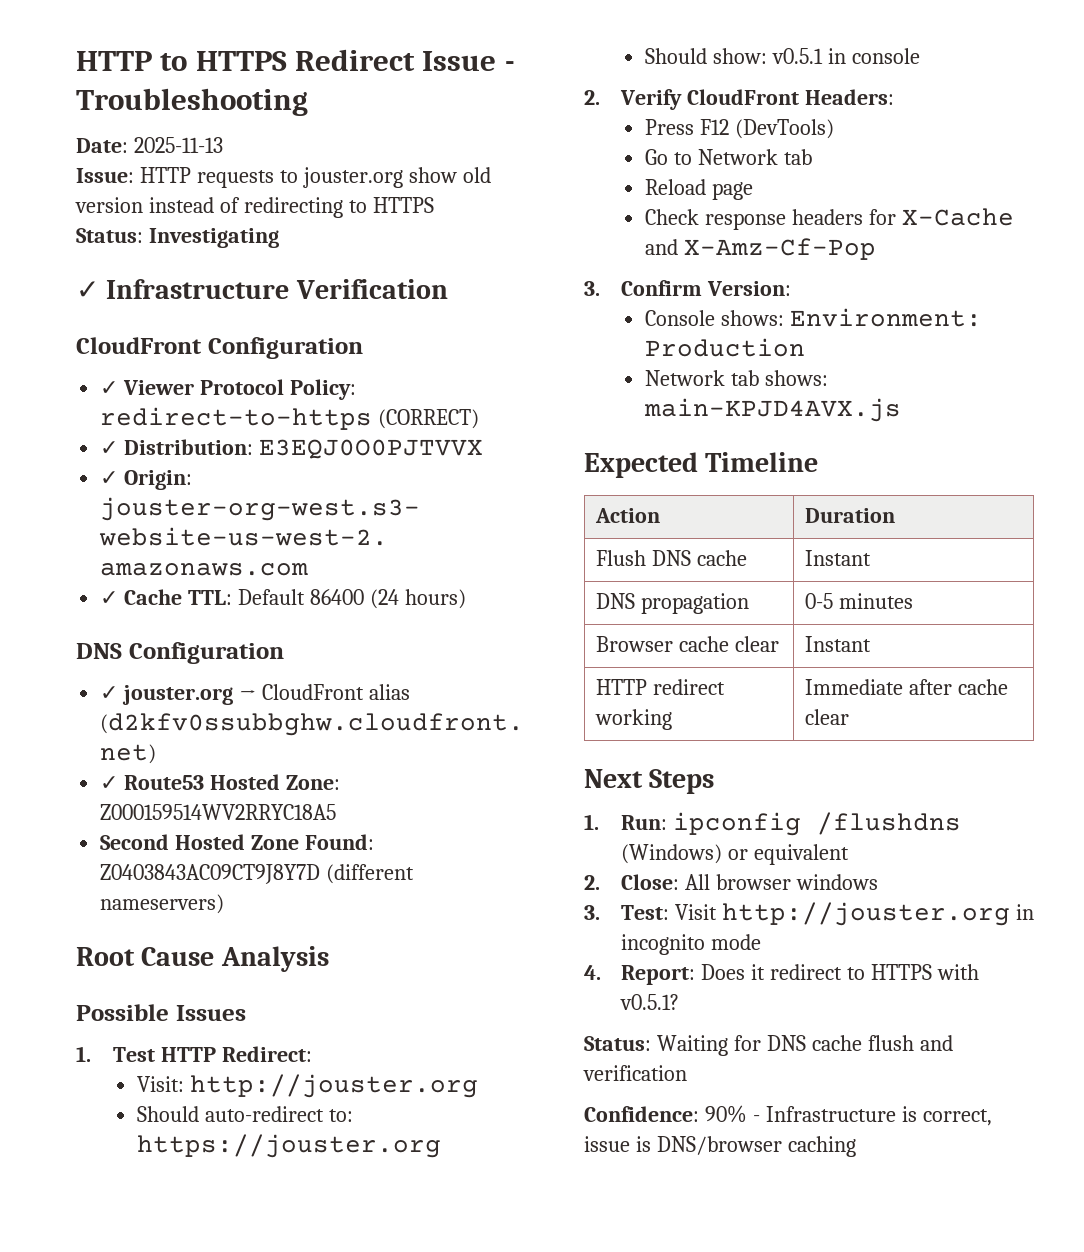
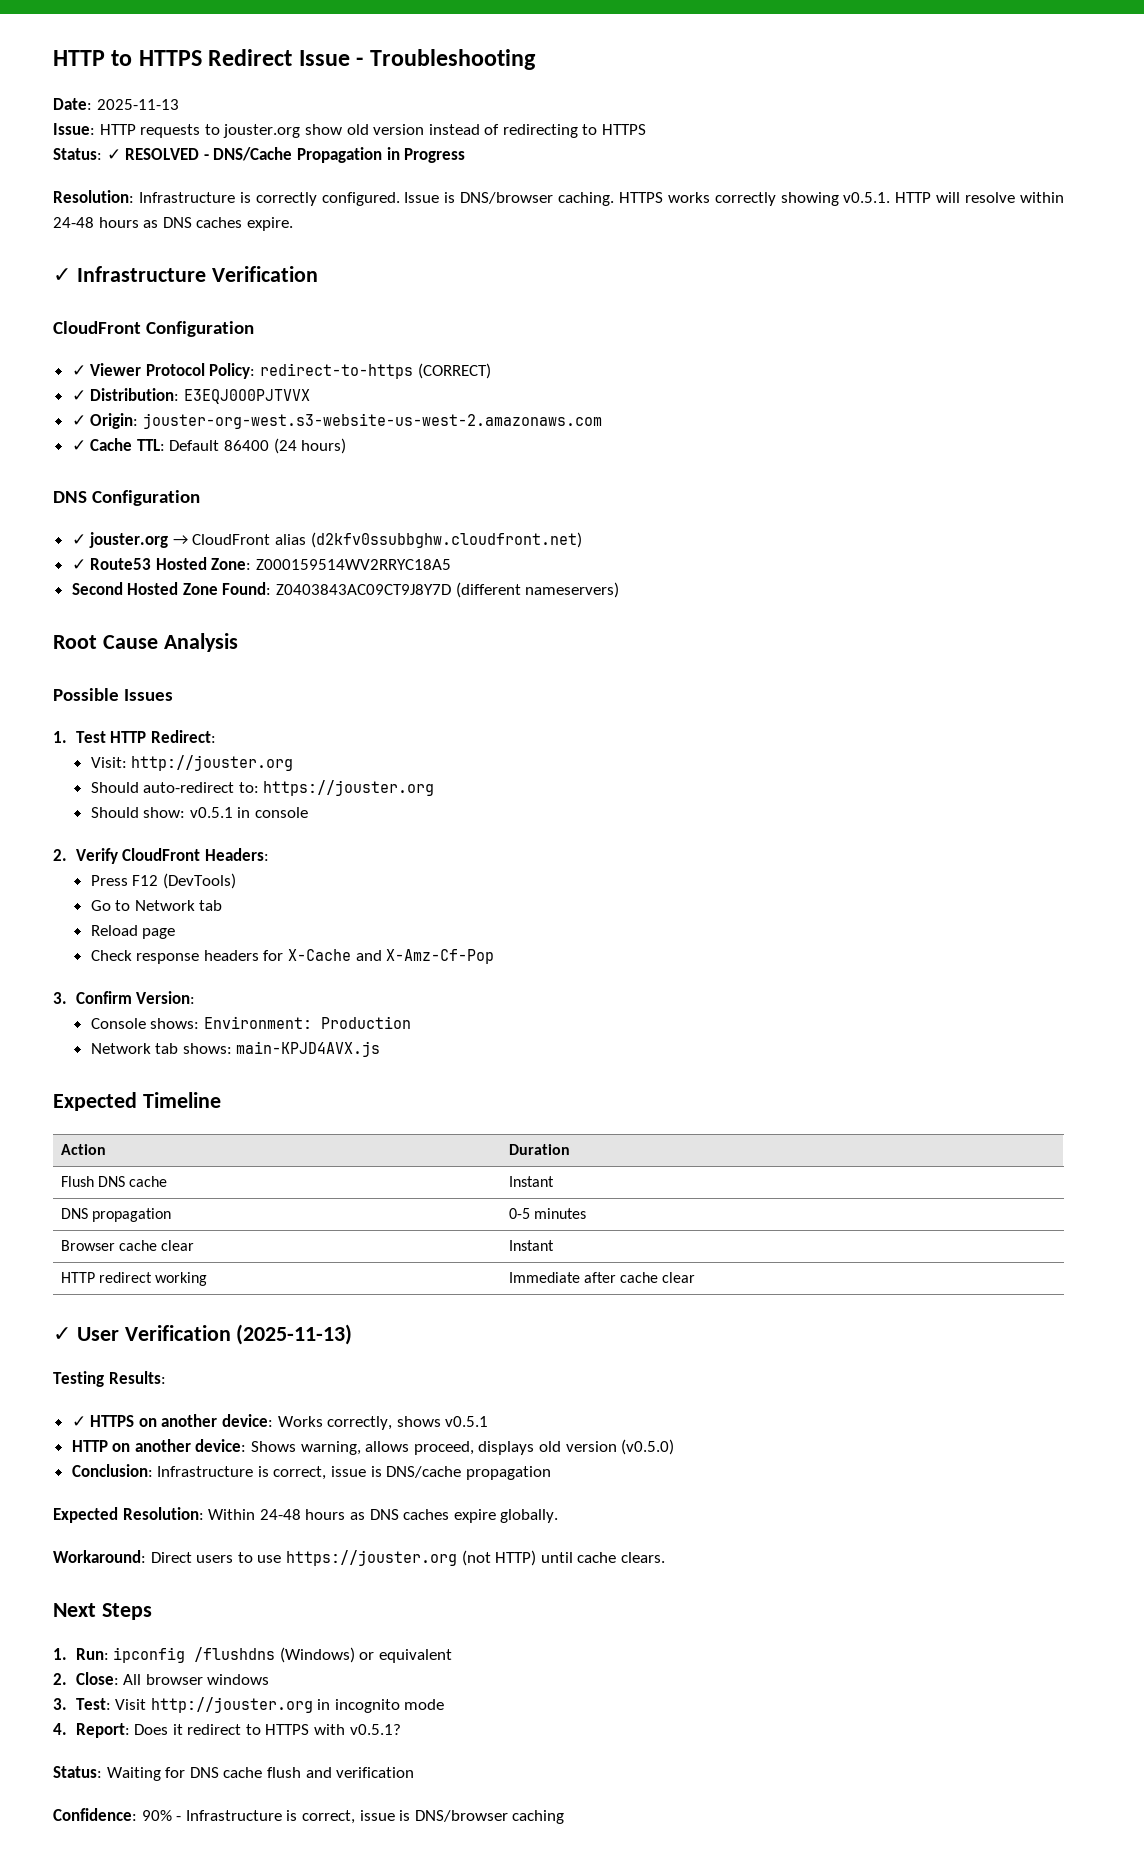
[148,228,279,248] Investigating -> [106,147,466,163] [53,190,1064,206] [53,217,293,231] ✓ RESOLVED - DNS/Cache Propagation in Progress // Resolution: Infrastructure is correctly configured. Issue is DNS/browser caching. HTTPS works correctly showing v0.5.1. HTTP will resolve within 24-48 hours as DNS caches expire.
(850, 717) none -> [53,1324,353,1345] [53,1371,166,1387] [71,1414,489,1430] [71,1439,675,1455] [71,1464,551,1480] [53,1507,559,1523] [53,1550,665,1566] // ✓ User Verification (2025-11-13) // Testing Results: // ✓ HTTPS on another device: Works correctly, shows v0.5.1 // HTTP on another device: Shows warning, allows proceed, displays old version (v0.5.0) // Conclusion: Infrastructure is correct, issue is DNS/cache propagation // Expected Resolution: Within 24-48 hours as DNS caches expire globally. // Workaround: Direct users to use https://jouster.org (not HTTP) until cache clears.

